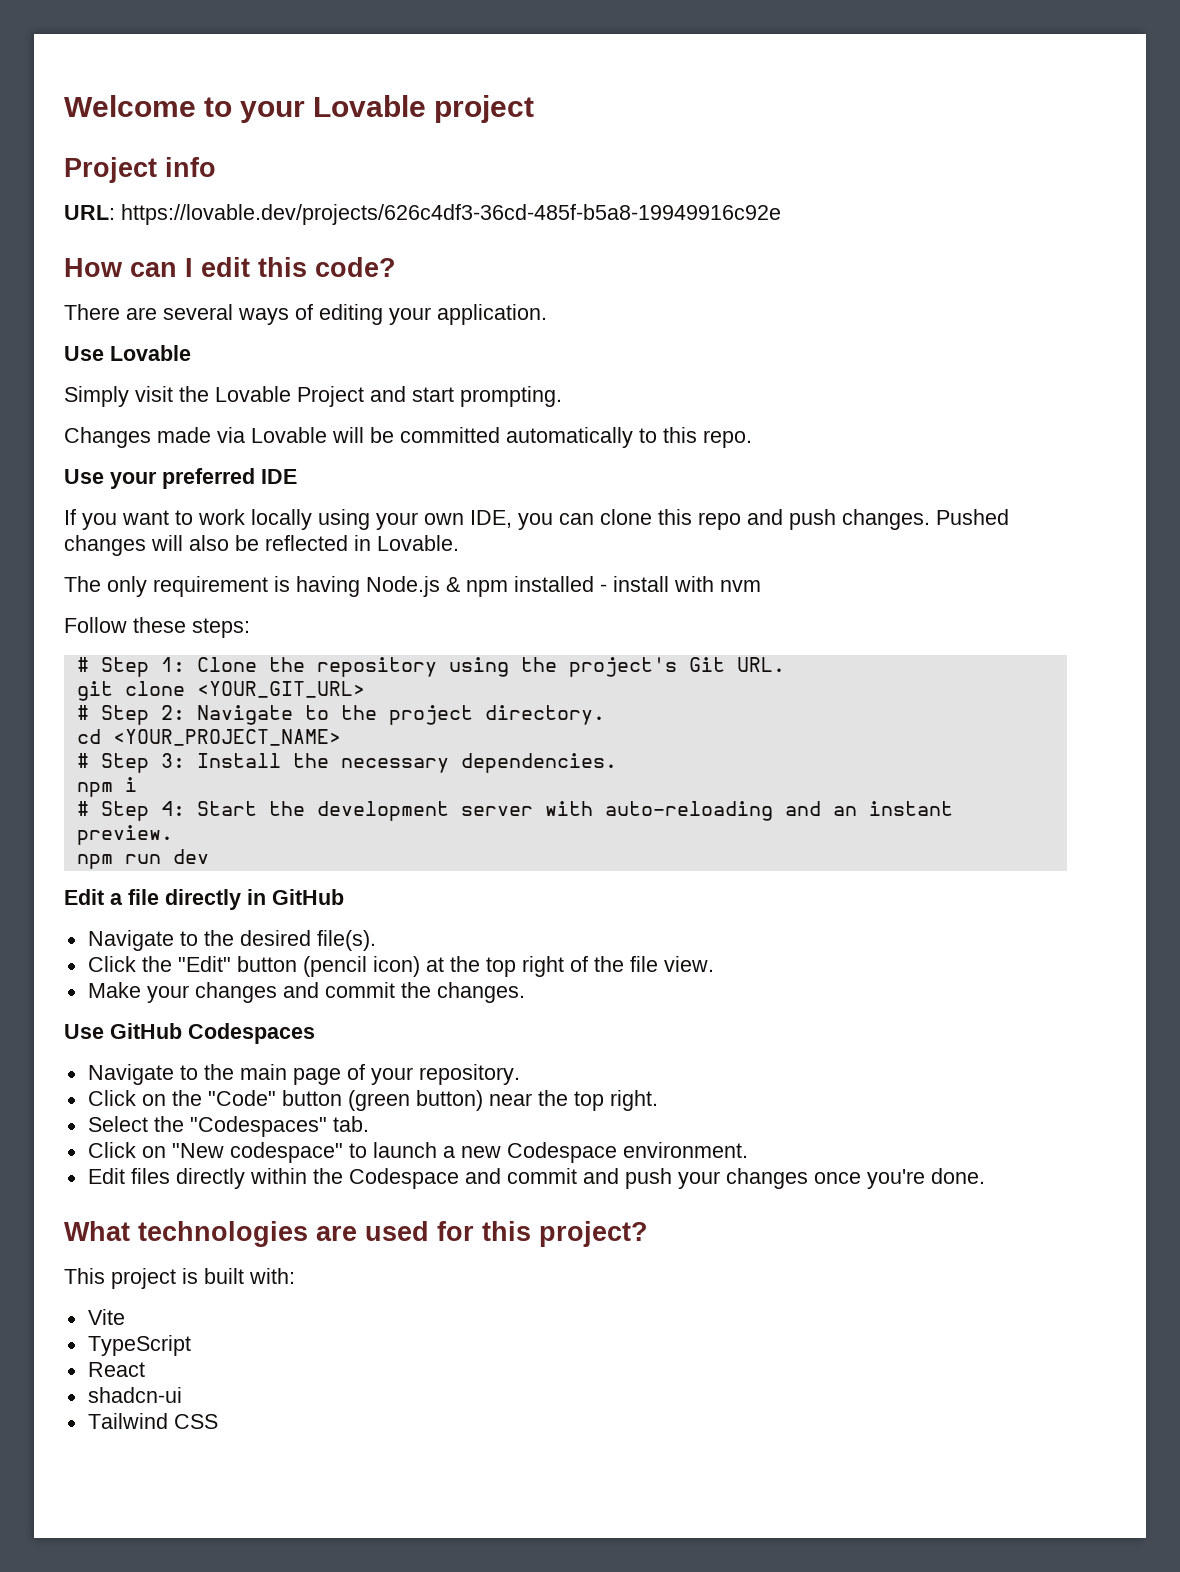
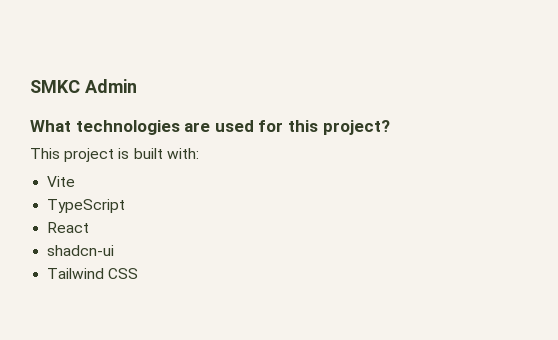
[64,95,535,123] [64,157,216,183] [64,204,781,225] [64,257,396,277] [64,304,547,325] [64,345,191,361] [64,386,562,407] [64,427,752,448] [64,468,297,489] [64,509,1009,530] [64,535,459,556] [64,576,761,597] [64,617,250,638] [76,657,785,677] [76,681,365,701] [76,705,605,725] [76,729,341,746] [76,753,617,773] [76,777,137,797] [76,801,953,821] [76,825,173,845] [76,849,209,869] [64,889,344,910] [87,930,376,951] [87,956,714,977] [87,982,525,1003] [64,1023,315,1044] [87,1064,520,1085] [87,1090,658,1111] [87,1116,369,1137] [87,1142,748,1163] [87,1168,985,1189] Welcome to your Lovable project // Project info // URL: https://lovable.dev/projects/626c4df3-36cd-485f-b5a8-19949916c92e // How can I edit this code? // There are several ways of editing your application. // Use Lovable // Simply visit the Lovable Project and start prompting. // Changes made via Lovable will be committed automatically to this repo. // Use your preferred IDE // If you want to work locally using your own IDE, you can clone this repo and push changes. Pushed changes will also be reflected in Lovable. // The only requirement is having Node.js & npm installed - install with nvm // Follow these steps: // # Step 1: Clone the repository using the project's Git URL. // git clone <YOUR_GIT_URL> // # Step 2: Navigate to the project directory. // cd <YOUR_PROJECT_NAME> // # Step 3: Install the necessary dependencies. // npm i // # Step 4: Start the development server with auto-reloading and an instant preview. // npm run dev // Edit a file directly in GitHub // Navigate to the desired file(s). // Click the "Edit" button (pencil icon) at the top right of the file view. // Make your changes and commit the changes. // Use GitHub Codespaces // Navigate to the main page of your repository. // Click on the "Code" button (green button) near the top right. // Select the "Codespaces" tab. // Click on "New codespace" to launch a new Codespace environment. // Edit files directly within the Codespace and commit and push your changes once you're done. -> [30,79,137,93] SMKC Admin

